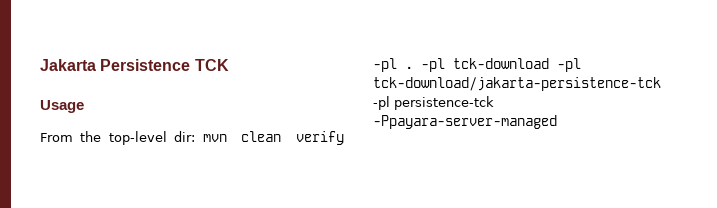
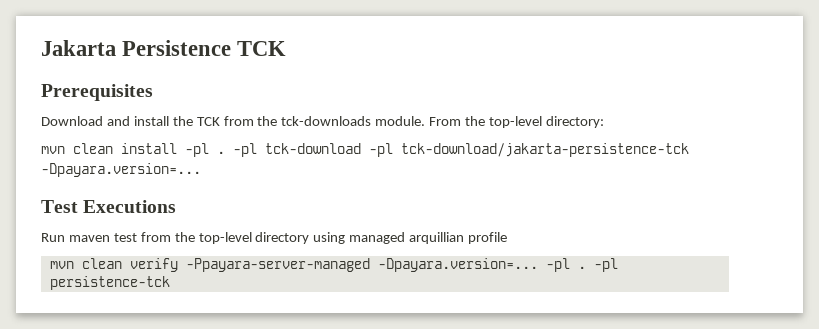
[40,100,84,113] Usage // -> [41,84,153,101] [41,116,426,126] Prerequisites // Download and install the TCK from the tck-downloads module.
[174,131,344,145] dir: mvn clean verify -> [545,116,604,128] [41,143,177,154] directory: // mvn clean install
(661, 84) none -> [41,163,201,177] [41,200,177,213] [41,232,508,244] [49,258,586,272] -Dpayara.version=... // Test Executions // Run maven test from the top-level directory using managed arquillian profile // mvn clean verify -Ppayara-server-managed -Dpayara.version=... -pl .
[373,115,557,129] -Ppayara-server-managed -> (170, 283) none

